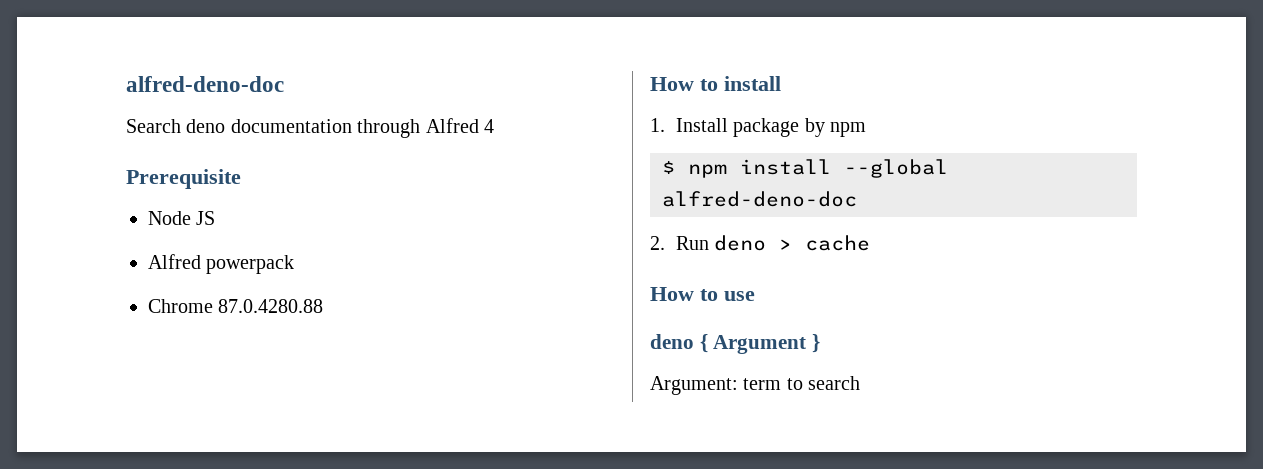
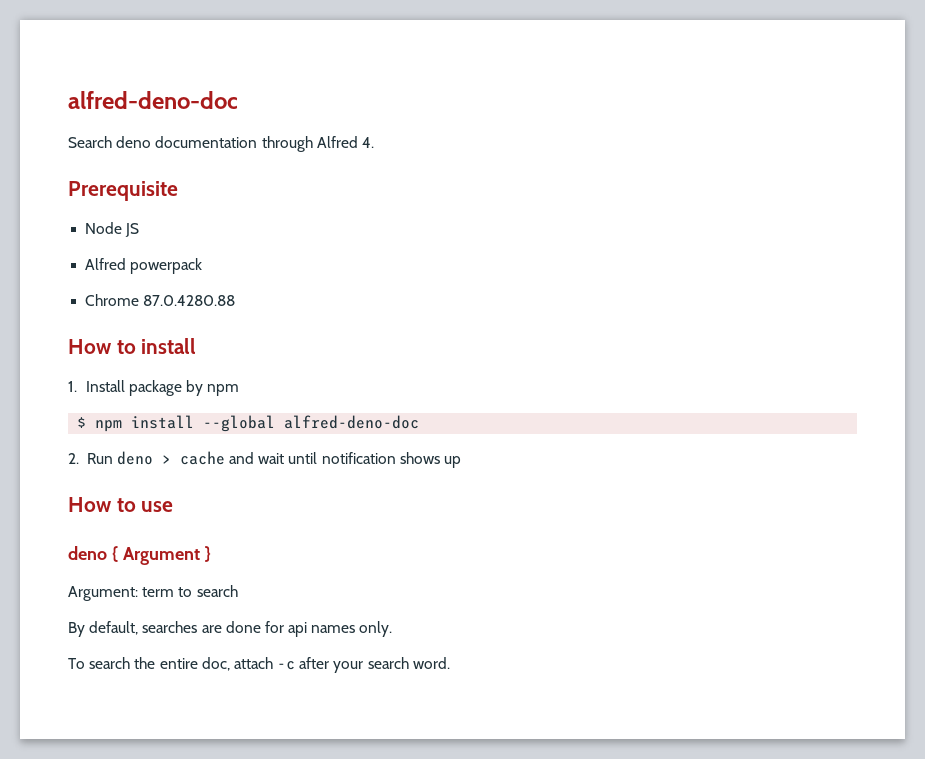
[484,119,494,133] 4 -> [361,137,374,148] 4.
(871, 243) none -> [229,452,462,468] and wait until notification shows up
(861, 383) none -> [68,621,393,637] [68,657,450,673] // By default, searches are done for api names only. // To search the entire doc, attach -c after your search word.

